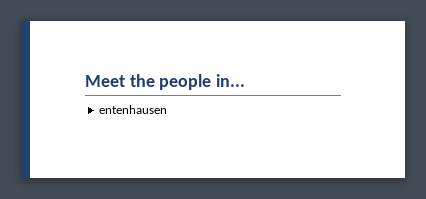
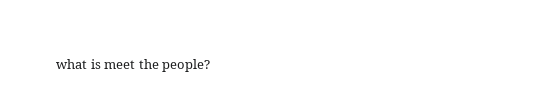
[85,74,246,90] [98,105,167,114] Meet the people in... // entenhausen -> [56,59,211,72] what is meet the people?

